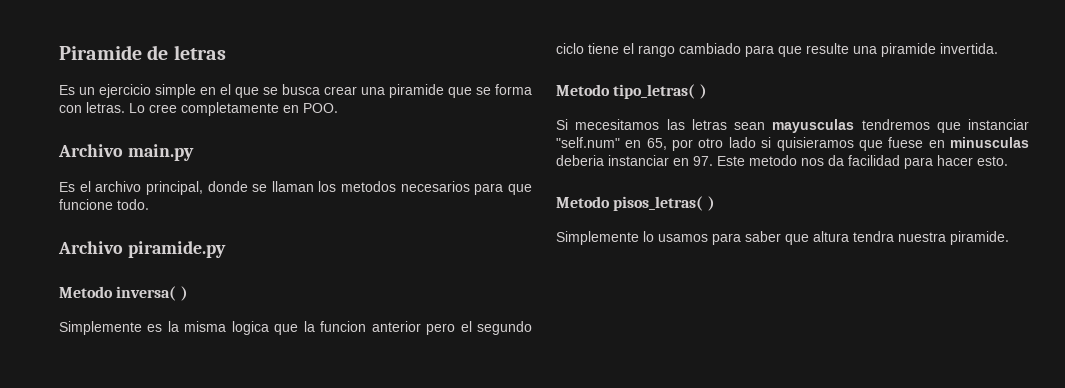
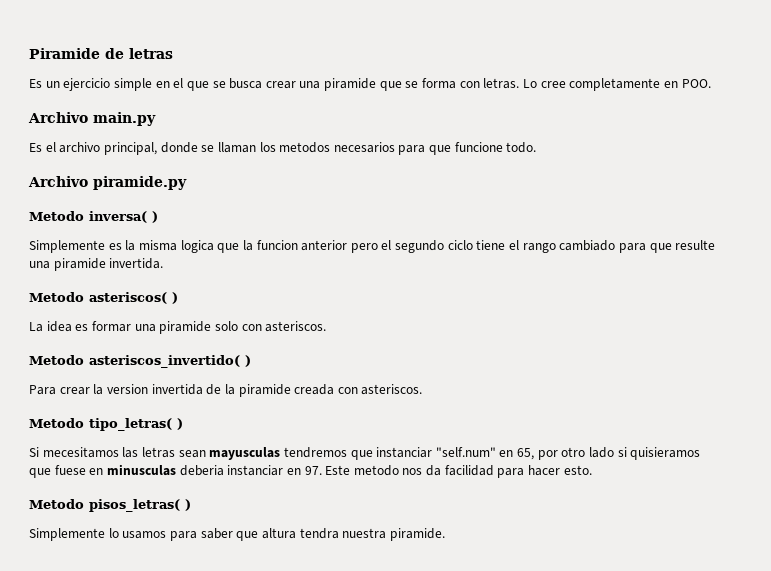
(998, 48) none -> [29,292,178,304] [29,321,327,334] [29,355,251,368] [29,384,423,397] // Metodo asteriscos( ) // La idea es formar una piramide solo con asteriscos. // Metodo asteriscos_invertido( ) // Para crear la version invertida de la piramide creada con asteriscos.

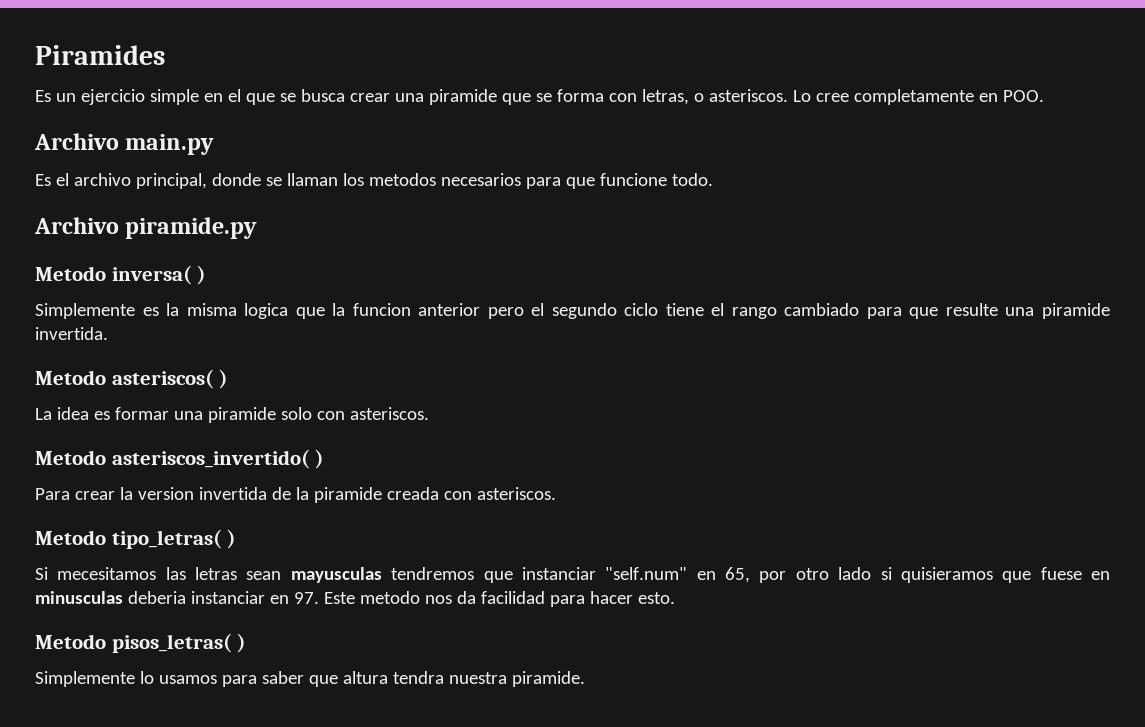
[29,48,173,59] Piramide de letras -> [35,45,165,65] Piramides
[483,78,520,89] letras. -> [641,89,788,105] letras, o asteriscos.

